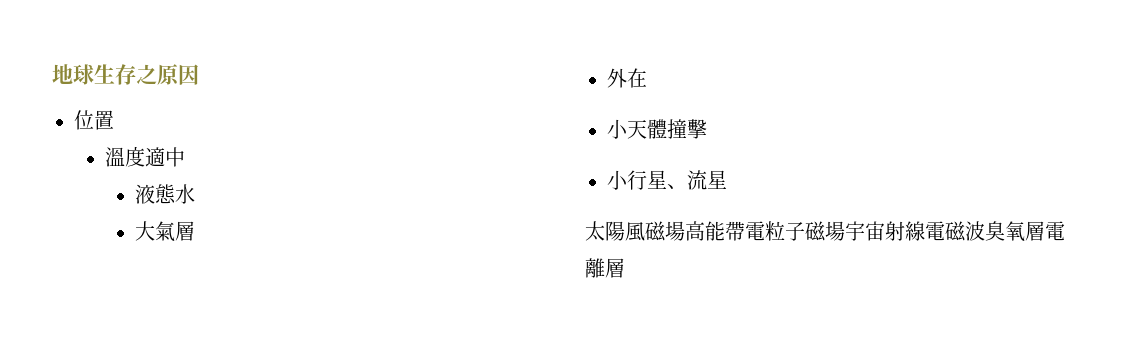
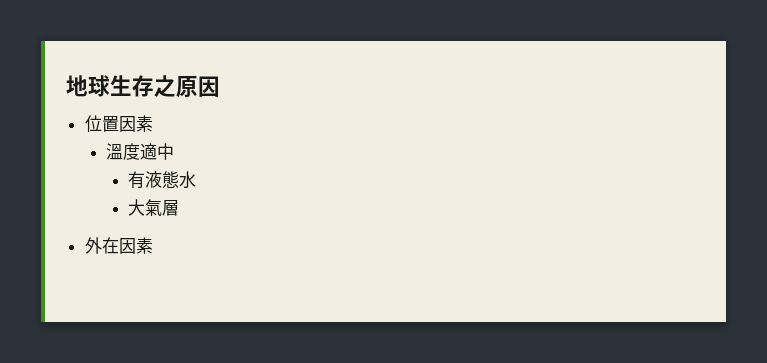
(114, 120) none -> [118,115,153,132] 因素
(185, 157) none -> [127,171,145,189] 有
[607,119,707,139] [607,170,727,190] [585,221,1065,242] [585,258,625,278] // 小天體撞擊 // 小行星、流星 // 太陽風磁場高能帶電粒子磁場宇宙射線電磁波臭氧層電離層 -> [118,237,153,254] 因素

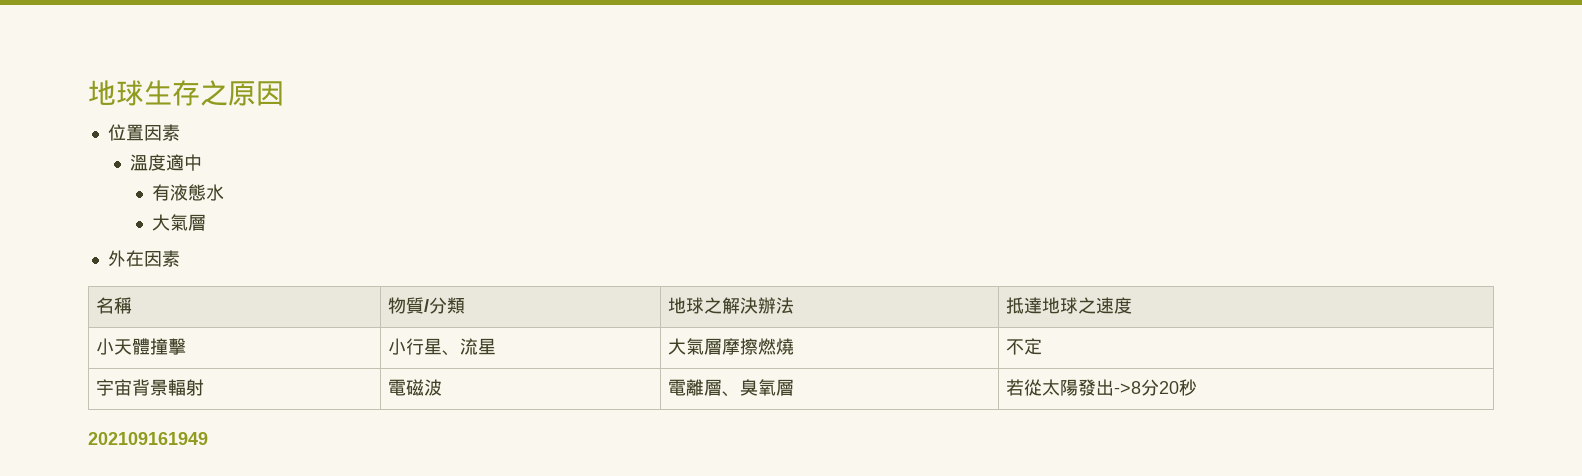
(153, 245) none -> [95,297,132,314] [387,297,465,314] [667,297,794,314] [1005,297,1132,314] [95,338,186,355] [387,338,496,356] [667,338,794,355] [1005,338,1042,355] [95,379,204,396] [387,379,442,396] [667,379,794,397] [1005,379,1197,396] [88,432,208,445] // 名稱 | 物質/分類 | 地球之解決辦法 | 抵達地球之速度 // 小天體撞擊 | 小行星、流星 | 大氣層摩擦燃燒 | 不定 // 宇宙背景輻射 | 電磁波 | 電離層、臭氧層 | 若從太陽發出->8分20秒 // 202109161949

